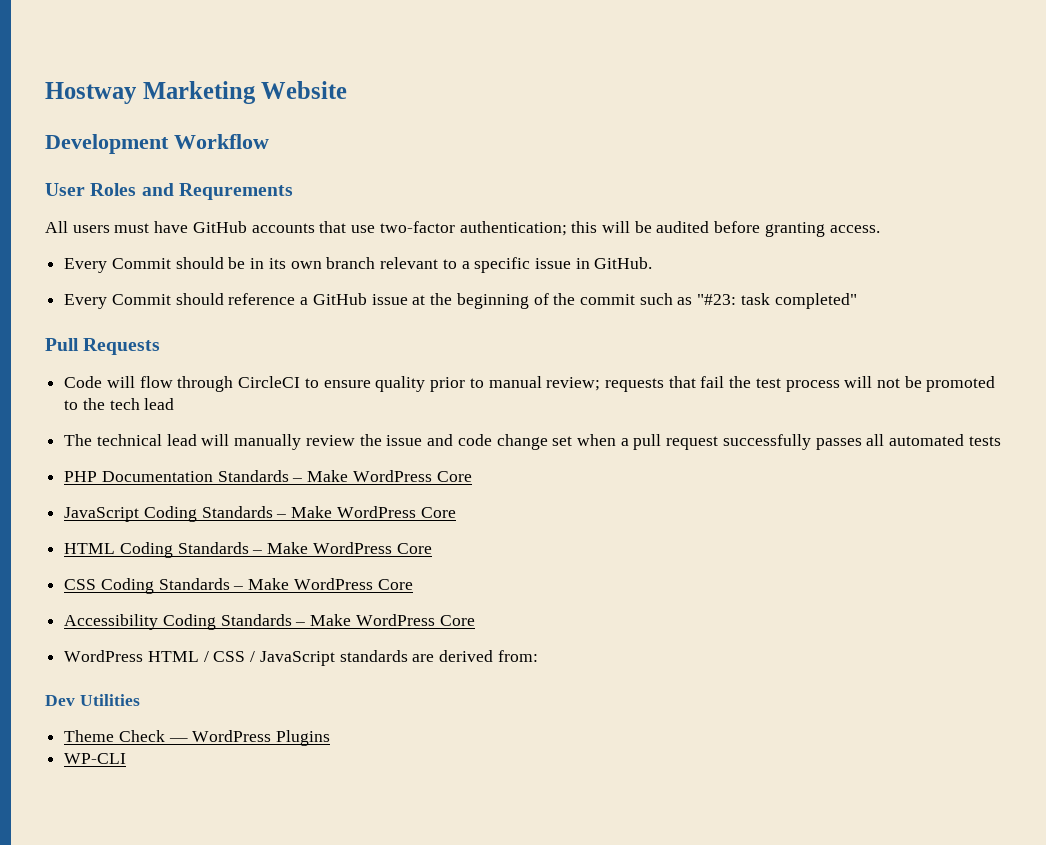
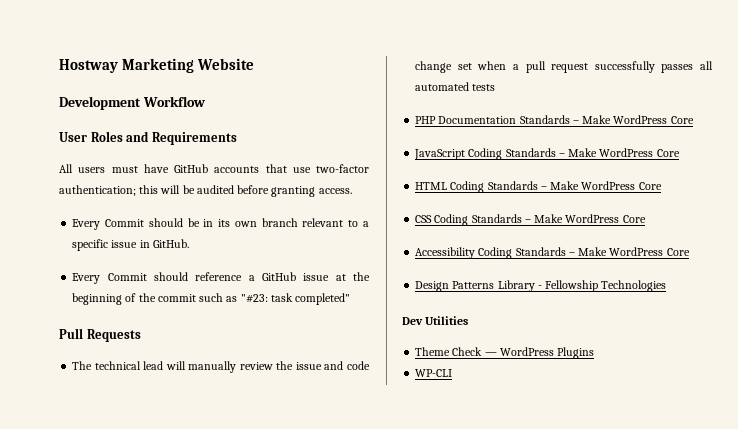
[178,183,293,200] Requrements -> [151,132,237,145] Requirements
[64,376,996,392] [64,398,175,410] // Code will flow through CircleCI to ensure quality prior to manual review; requests that fail the test process will not be promoted to the tech lead -> (141, 335) none
[64,650,538,666] WordPress HTML / CSS / JavaScript standards are derived from: -> [415,280,667,292] Design Patterns Library - Fellowship Technologies

